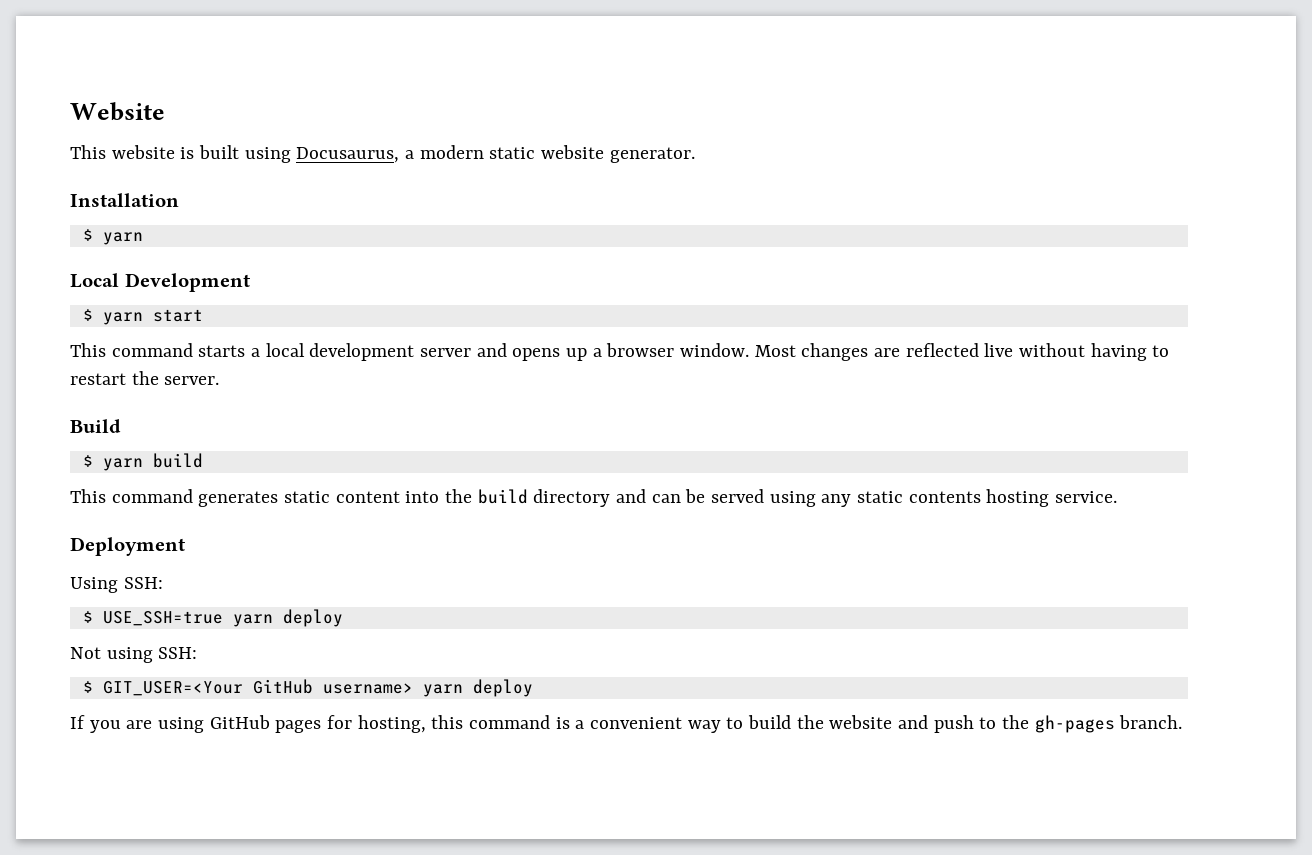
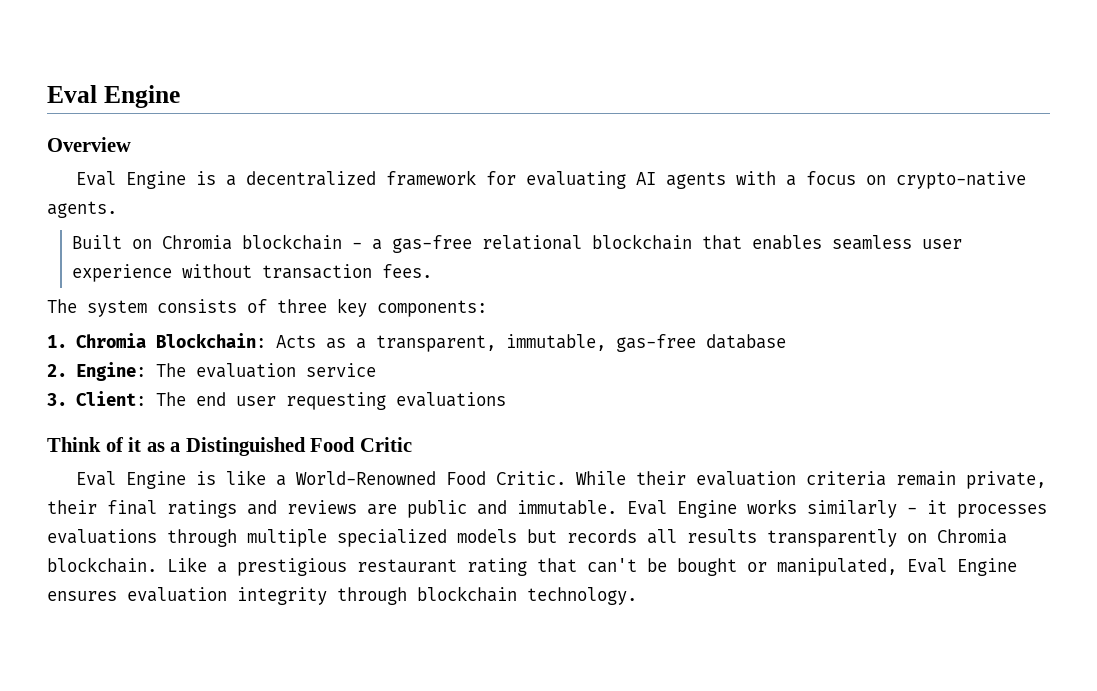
[70,102,165,121] [70,145,695,163] [70,193,179,207] [82,229,143,245] [70,273,250,292] [82,309,203,325] [70,343,1170,361] [70,371,220,385] [70,419,121,433] [82,453,203,471] [70,489,1118,507] [70,537,185,556] [70,577,163,593] [82,609,343,627] [70,647,198,663] [82,679,533,697] [70,715,1183,733] Website // This website is built using Docusaurus, a modern static website generator. // Installation // $ yarn // Local Development // $ yarn start // This command starts a local development server and opens up a browser window. Most changes are reflected live without having to restart the server. // Build // $ yarn build // This command generates static content into the build directory and can be served using any static contents hosting service. // Deployment // Using SSH: // $ USE_SSH=true yarn deploy // Not using SSH: // $ GIT_USER=<Your GitHub username> yarn deploy // If you are using GitHub pages for hosting, this command is a convenient way to build the website and push to the gh-pages branch. -> [47,85,180,108] [47,137,131,152] [75,170,1026,189] [47,201,117,218] [71,234,962,253] [71,264,432,282] [47,298,487,317] [47,333,786,352] [47,362,376,381] [47,391,506,410] [47,437,412,456] [75,470,1046,489] [47,499,1047,518] [47,529,1007,547] [47,557,1017,576] [47,586,637,605] Eval Engine // Overview // Eval Engine is a decentralized framework for evaluating AI agents with a focus on crypto-native agents. // Built on Chromia blockchain - a gas-free relational blockchain that enables seamless user experience without transaction fees. // The system consists of three key components: // 1. Chromia Blockchain: Acts as a transparent, immutable, gas-free database // 2. Engine: The evaluation service // 3. Client: The end user requesting evaluations // Think of it as a Distinguished Food Critic // Eval Engine is like a World-Renowned Food Critic. While their evaluation criteria remain private, their final ratings and reviews are public and immutable. Eval Engine works similarly - it processes evaluations through multiple specialized models but records all results transparently on Chromia blockchain. Like a prestigious restaurant rating that can't be bought or manipulated, Eval Engine ensures evaluation integrity through blockchain technology.

